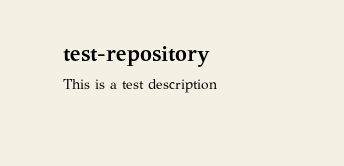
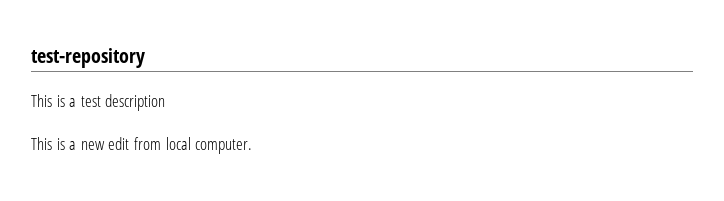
(217, 86) none -> [31,137,253,154] // This is a new edit from local computer.

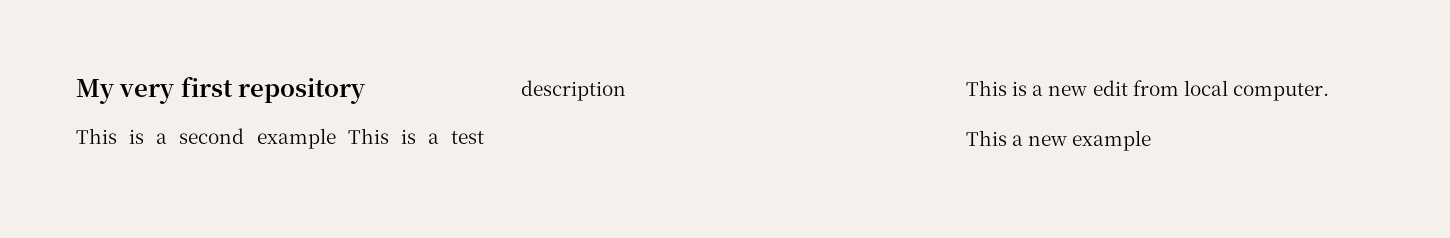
[31,48,145,68] [31,94,77,107] test-repository // This is a -> [76,76,366,104] [76,128,439,149] My very first repository // This is a second example This is a
(253, 146) none -> [966,130,1152,151] // This a new example

